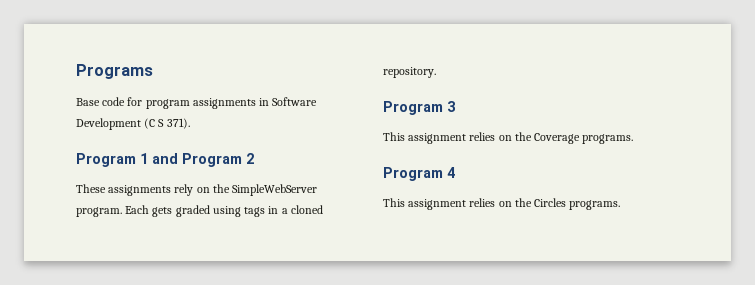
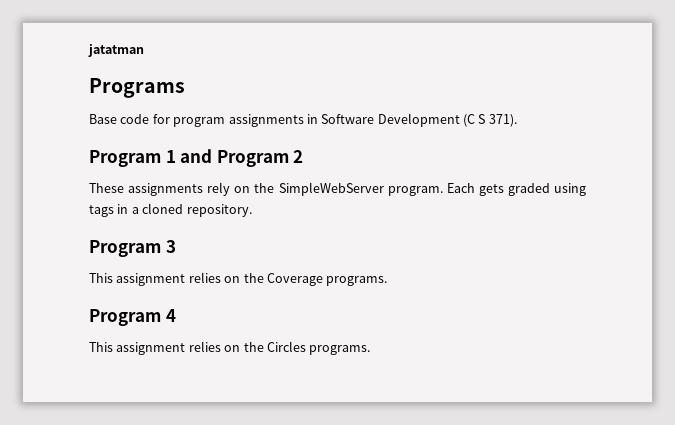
(76, 71) none -> [88,44,144,57] jatatman //

